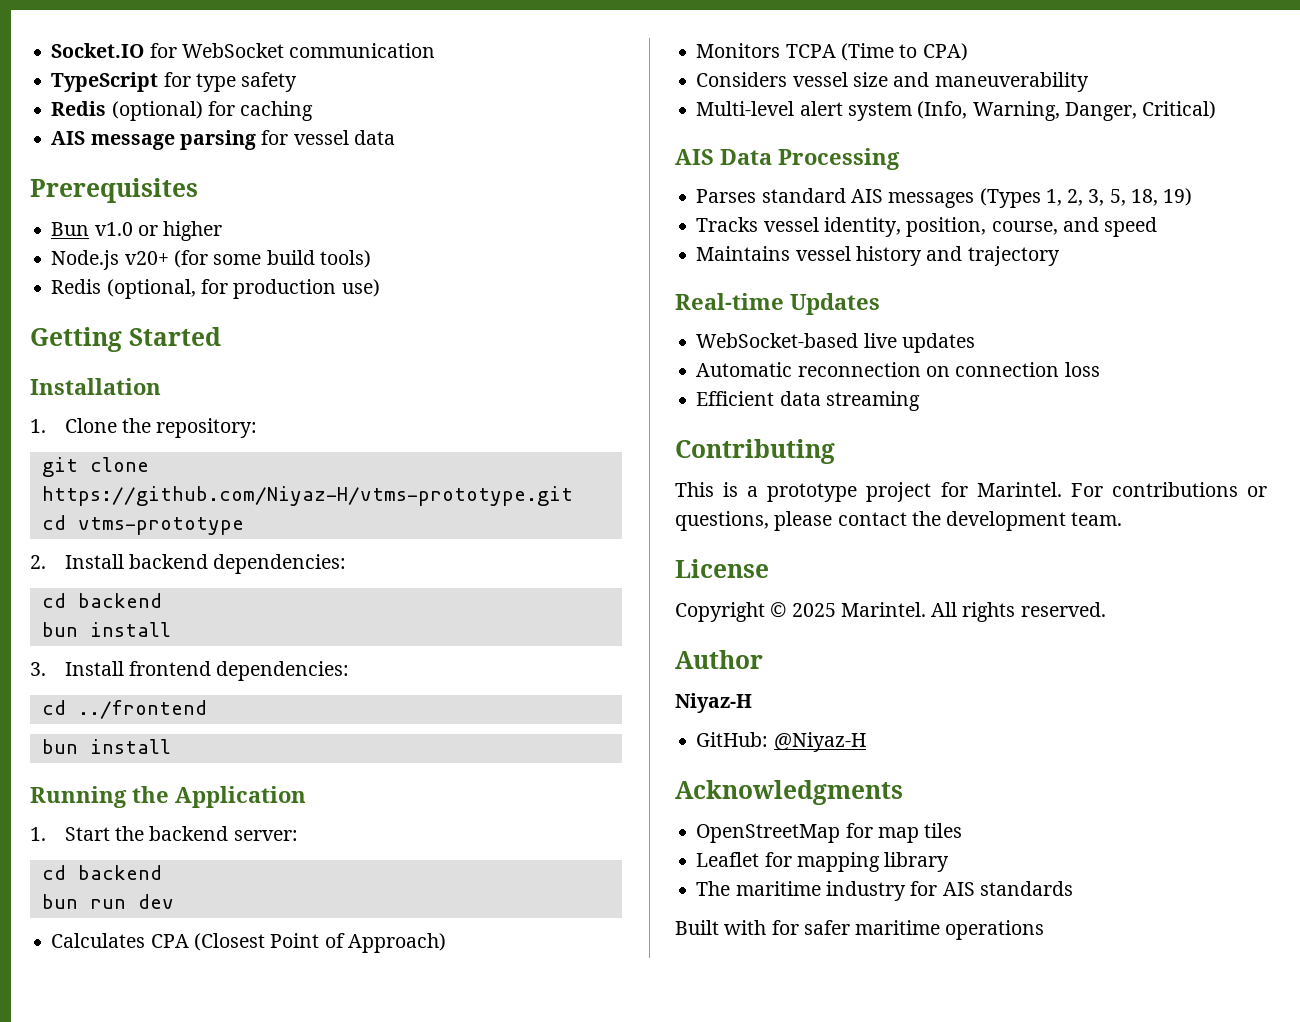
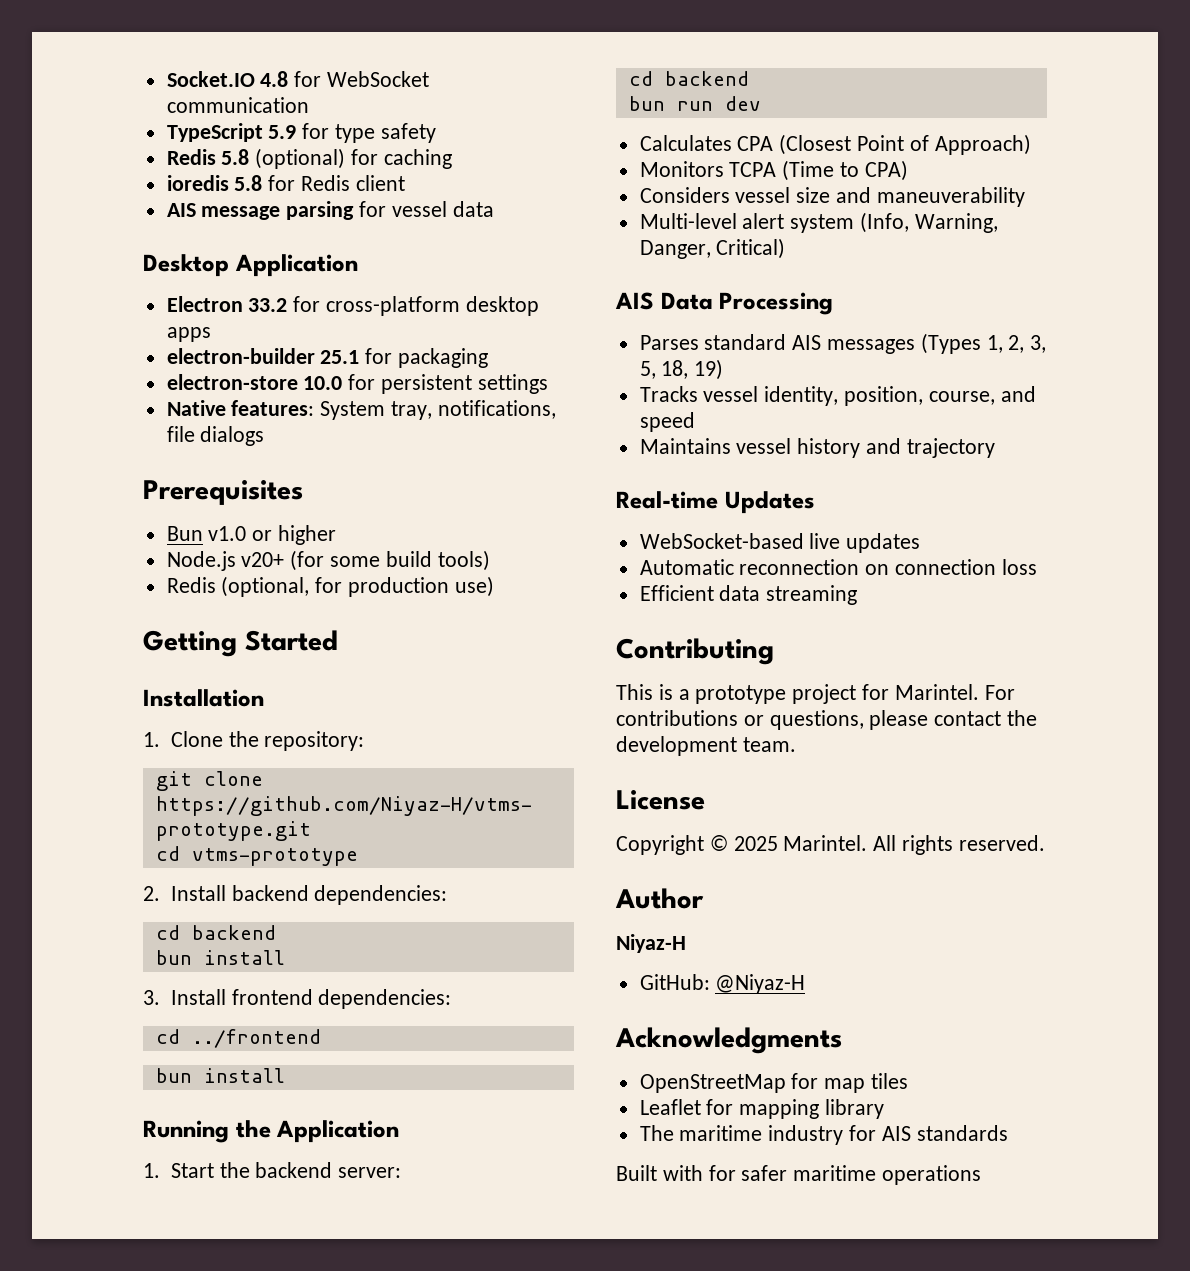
(145, 50) none -> [260,71,289,87] 4.8
(159, 82) none -> [268,125,297,139] 5.9
(107, 108) none -> [221,149,250,165] 5.8
(314, 111) none -> [166,175,405,191] // ioredis 5.8 for Redis client
(395, 137) none -> [143,254,358,277] [166,296,539,316] [166,327,211,342] [166,348,489,368] [166,374,548,394] [166,400,556,420] [166,426,265,446] // Desktop Application // Electron 33.2 for cross-platform desktop apps // electron-builder 25.1 for packaging // electron-store 10.0 for persistent settings // Native features: System tray, notifications, file dialogs

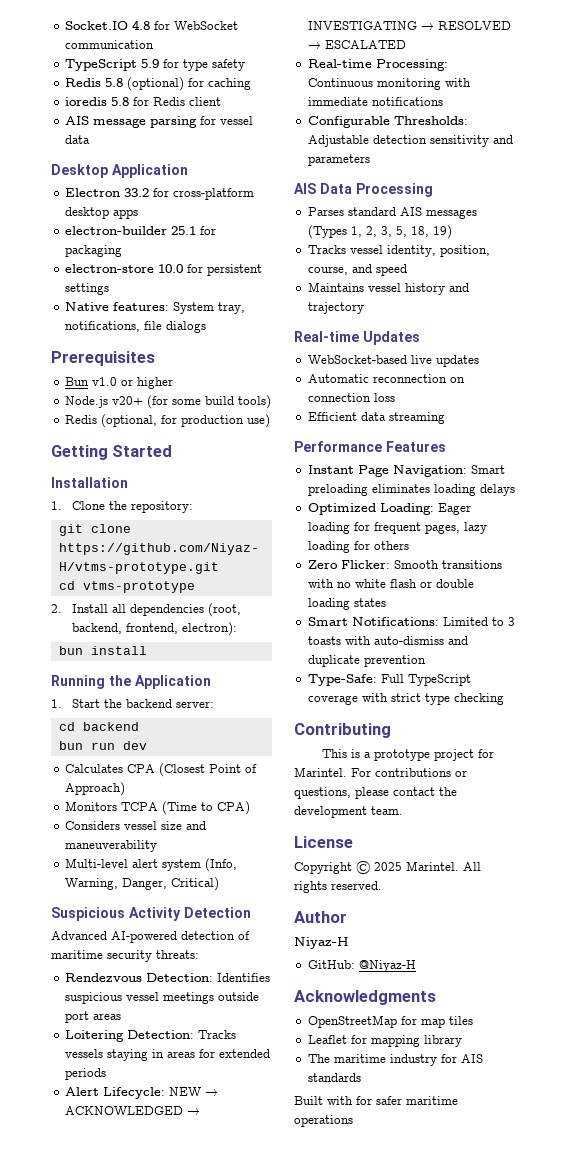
[231,885,448,905] [155,925,276,940] [155,950,285,965] [143,989,452,1009] [155,1029,321,1048] backend dependencies: // cd backend // bun install // 3. Install frontend dependencies: // cd ../frontend -> [112,603,242,617] [72,622,238,636] all dependencies (root, backend, frontend, electron):
(786, 248) none -> [51,907,251,921] [51,931,250,943] [51,950,199,962] [64,973,270,982] [64,992,259,1004] [64,1011,121,1023] [64,1030,236,1042] [64,1049,270,1061] [64,1068,106,1080] [64,1087,218,1099] [64,1106,200,1115] [307,21,511,30] [307,40,406,49] [307,59,448,71] [307,78,471,90] [307,97,443,106] [307,116,468,128] [307,135,513,147] [307,154,370,166] // Suspicious Activity Detection // Advanced AI-powered detection of maritime security threats: // Rendezvous Detection: Identifies suspicious vessel meetings outside port areas // Loitering Detection: Tracks vessels staying in areas for extended periods // Alert Lifecycle: NEW → ACKNOWLEDGED → INVESTIGATING → RESOLVED → ESCALATED // Real-time Processing: Continuous monitoring with immediate notifications // Configurable Thresholds: Adjustable detection sensitivity and parameters
(858, 595) none -> [294,441,446,452] [307,465,505,477] [307,484,515,496] [307,503,471,515] [307,522,487,534] [307,541,409,553] [307,560,502,569] [307,579,474,588] [307,598,386,610] [307,617,515,626] [307,636,468,645] [307,655,426,667] [307,674,471,686] [307,693,504,705] // Performance Features // Instant Page Navigation: Smart preloading eliminates loading delays // Optimized Loading: Eager loading for frequent pages, lazy loading for others // Zero Flicker: Smooth transitions with no white flash or double loading states // Smart Notifications: Limited to 3 toasts with auto-dismiss and duplicate prevention // Type-Safe: Full TypeScript coverage with strict type checking

